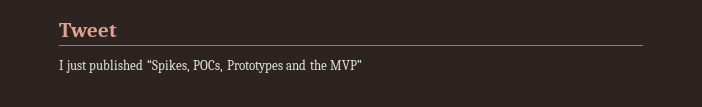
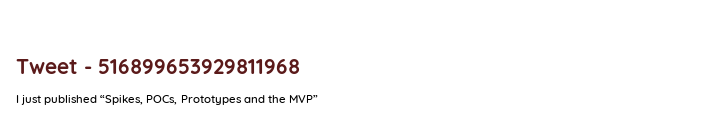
(117, 30) none -> [84,59,300,74] - 516899653929811968

